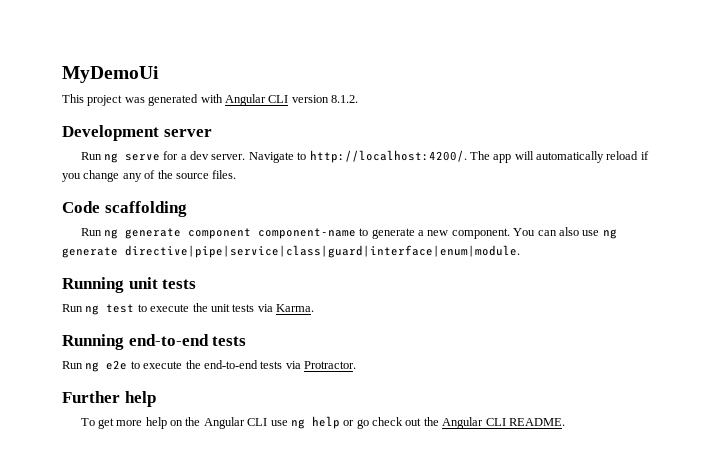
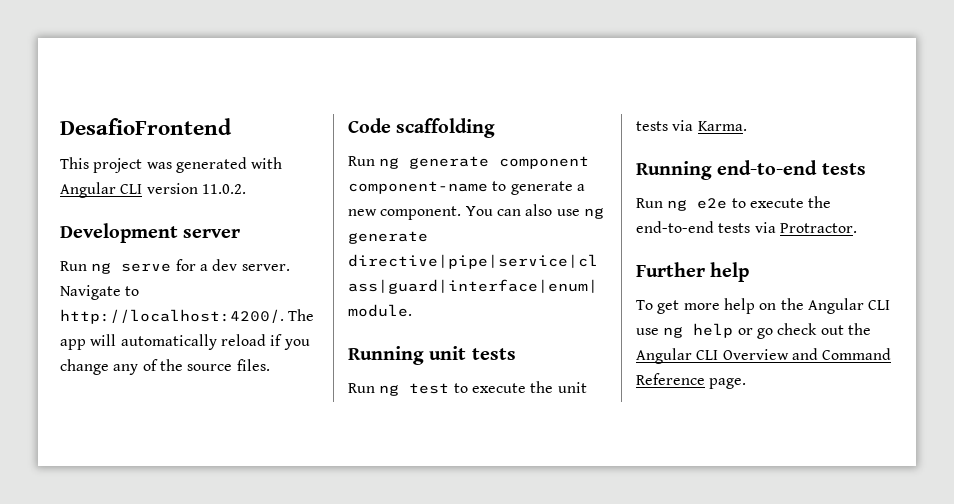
[62,66,159,83] MyDemoUi -> [60,118,232,135] DesafioFrontend
[331,95,358,103] 8.1.2. -> [201,184,246,194] 11.0.2.
[508,418,565,426] README. -> [722,348,892,360] [636,373,747,389] Overview and Command Reference page.

